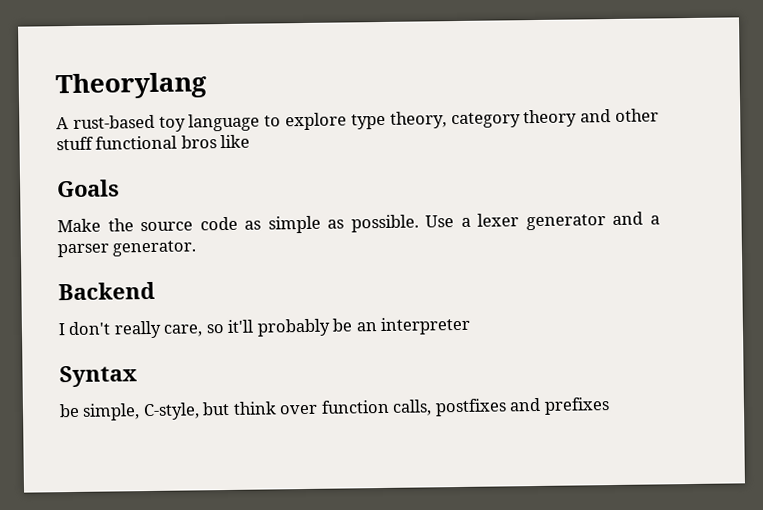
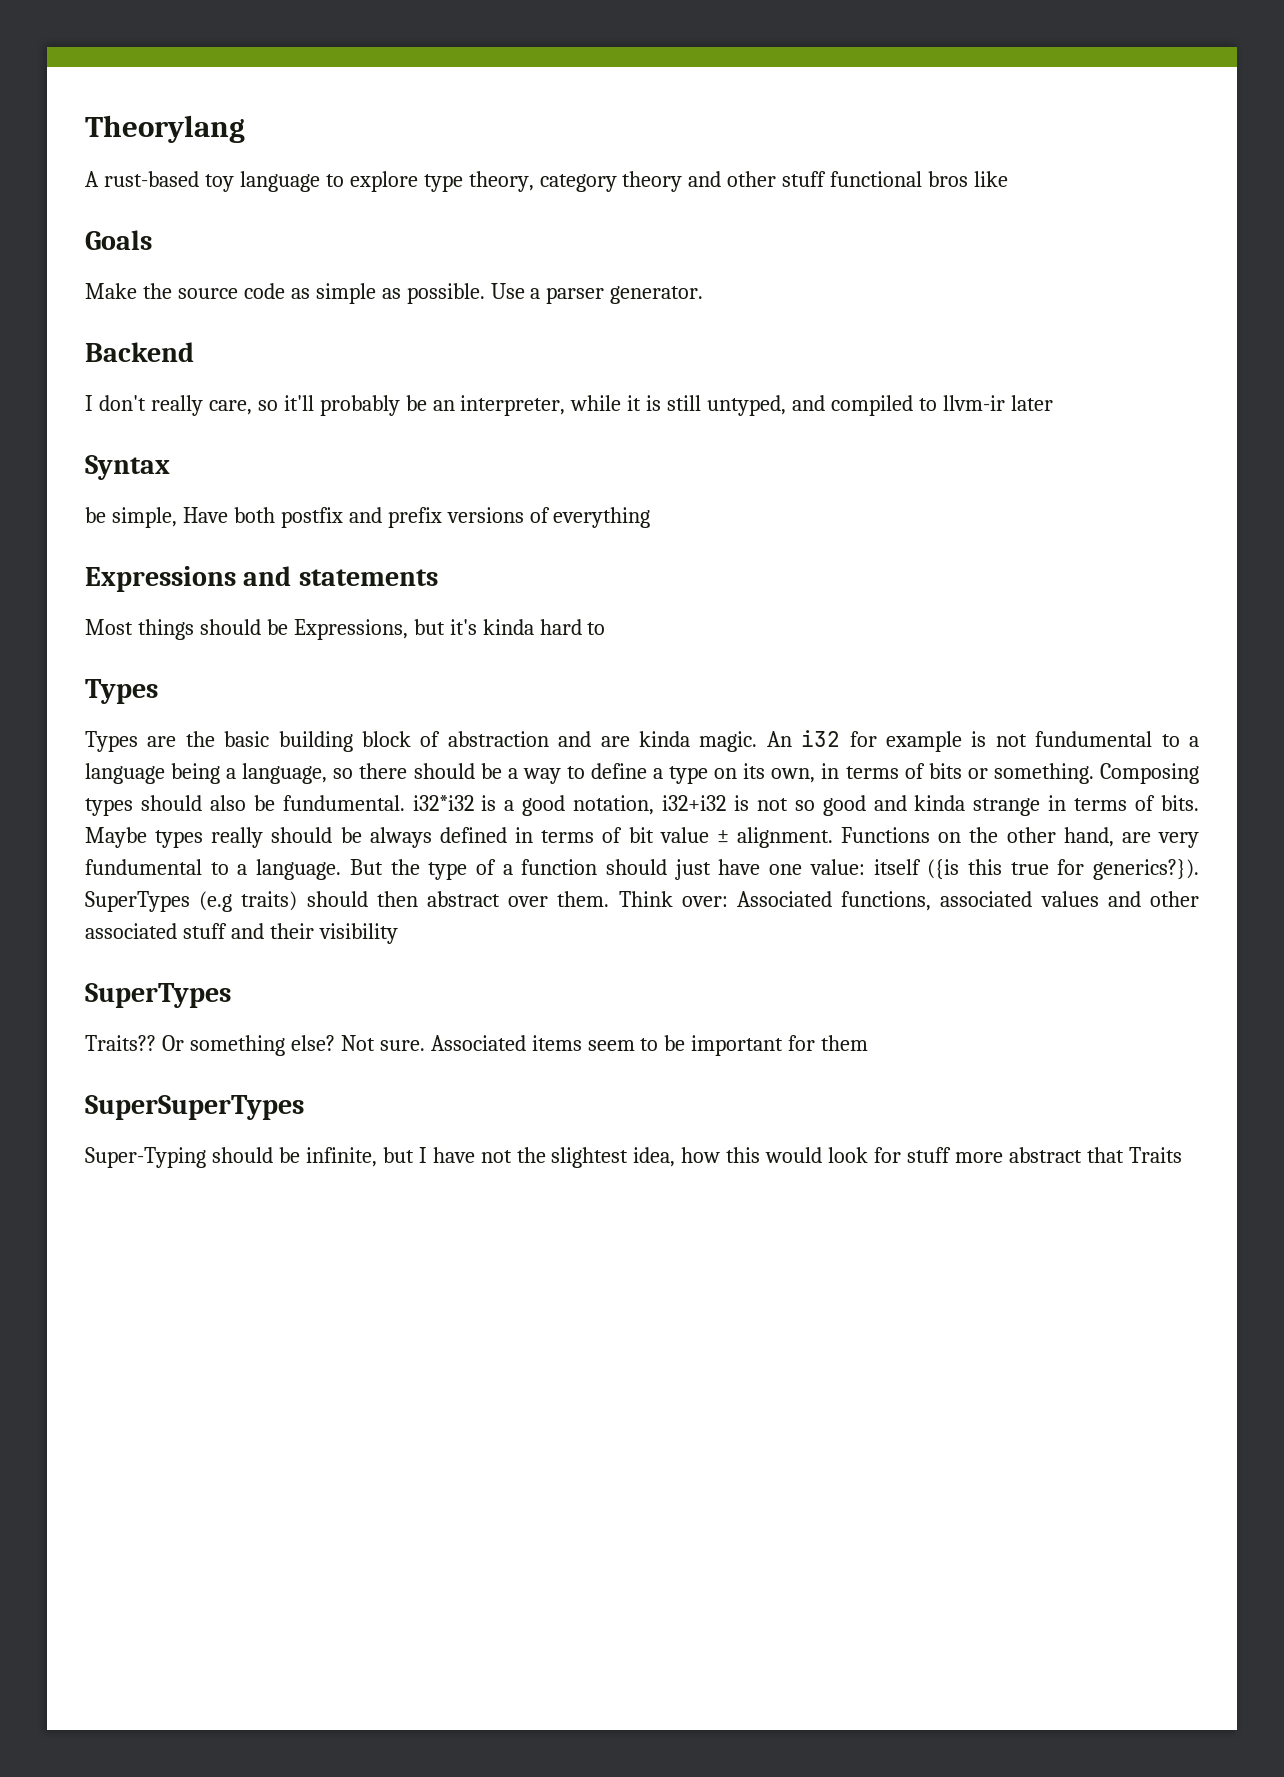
[477,211,661,231] lexer generator and a -> (541, 293) none
[380,316,472,336] [59,365,138,388] [59,397,610,421] interpreter // Syntax // be simple, C-style, but think over function calls, postfixes and prefixes -> [460,395,1053,416] [85,455,170,480] [85,507,651,528] [85,566,438,592] [85,619,606,640] [85,679,158,704] [85,730,1199,752] [85,763,1199,784] [85,795,1200,816] [85,827,1199,848] [85,859,1200,880] [85,891,1200,912] [85,923,398,944] [85,983,231,1008] [85,1035,869,1056] [85,1095,304,1120] [85,1147,1182,1168] interpreter, while it is still untyped, and compiled to llvm-ir later // Syntax // be simple, Have both postfix and prefix versions of everything // Expressions and statements // Most things should be Expressions, but it's kinda hard to // Types // Types are the basic building block of abstraction and are kinda magic. An i32 for example is not fundumental to a language being a language, so there should be a way to define a type on its own, in terms of bits or something. Composing types should also be fundumental. i32*i32 is a good notation, i32+i32 is not so good and kinda strange in terms of bits. Maybe types really should be always defined in terms of bit value ± alignment. Functions on the other hand, are very fundumental to a language. But the type of a function should just have one value: itself ({is this true for generics?}). SuperTypes (e.g traits) should then abstract over them. Think over: Associated functions, associated values and other associated stuff and their visibility // SuperTypes // Traits?? Or something else? Not sure. Associated items seem to be important for them // SuperSuperTypes // Super-Typing should be infinite, but I have not the slightest idea, how this would look for stuff more abstract that Traits

